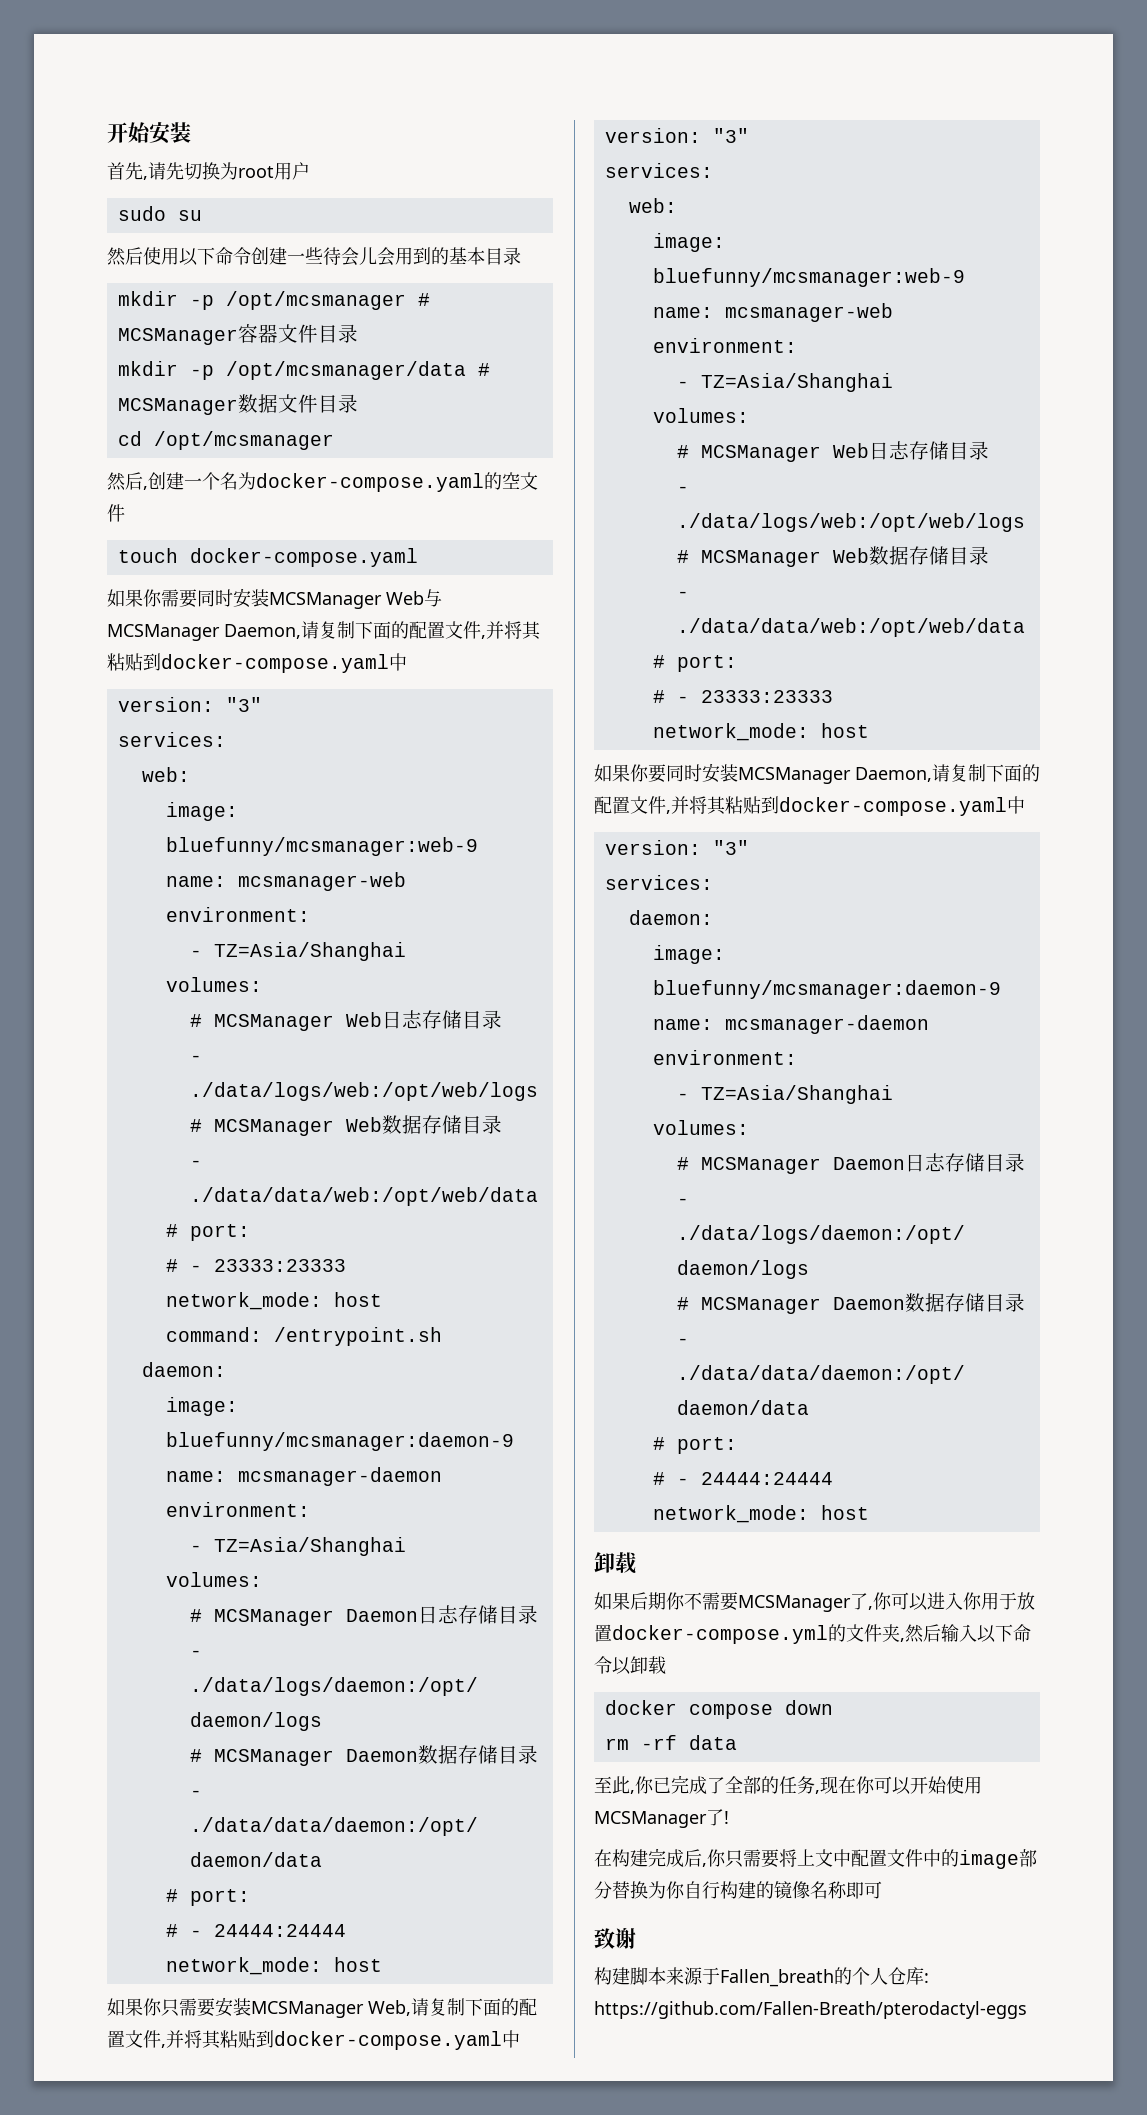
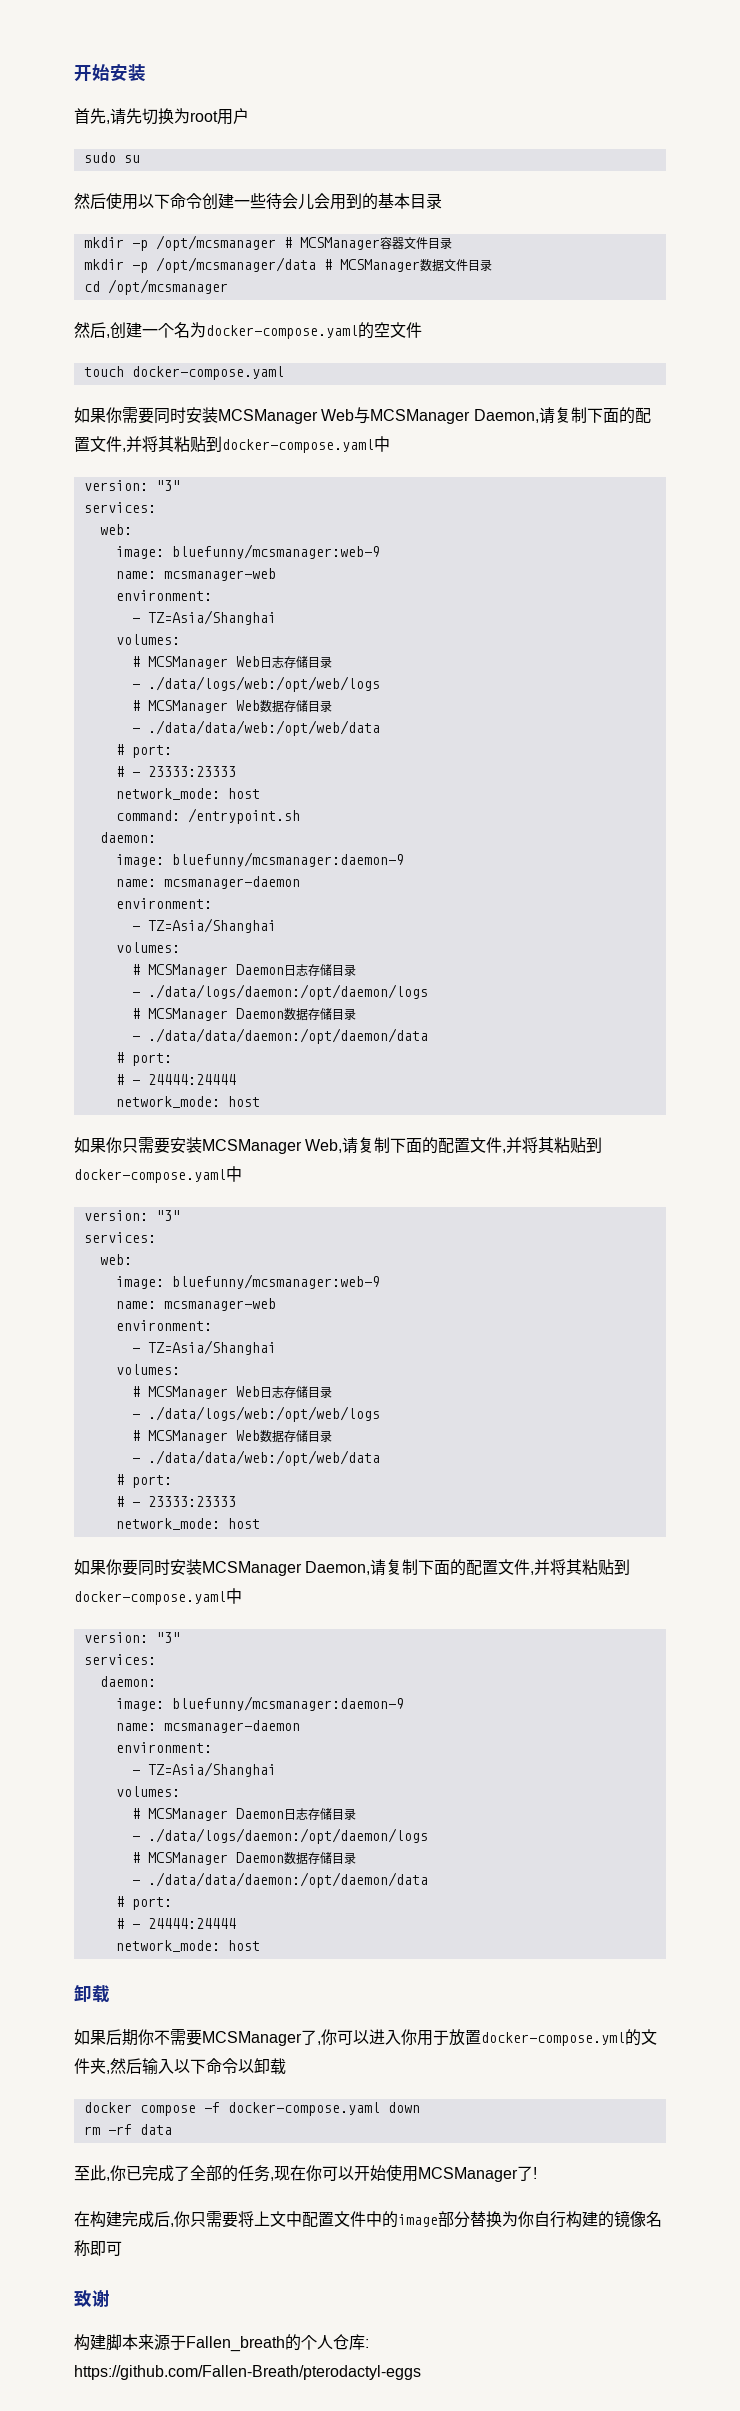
(773, 1711) none -> [203,2102,380,2116] -f docker-compose.yaml

